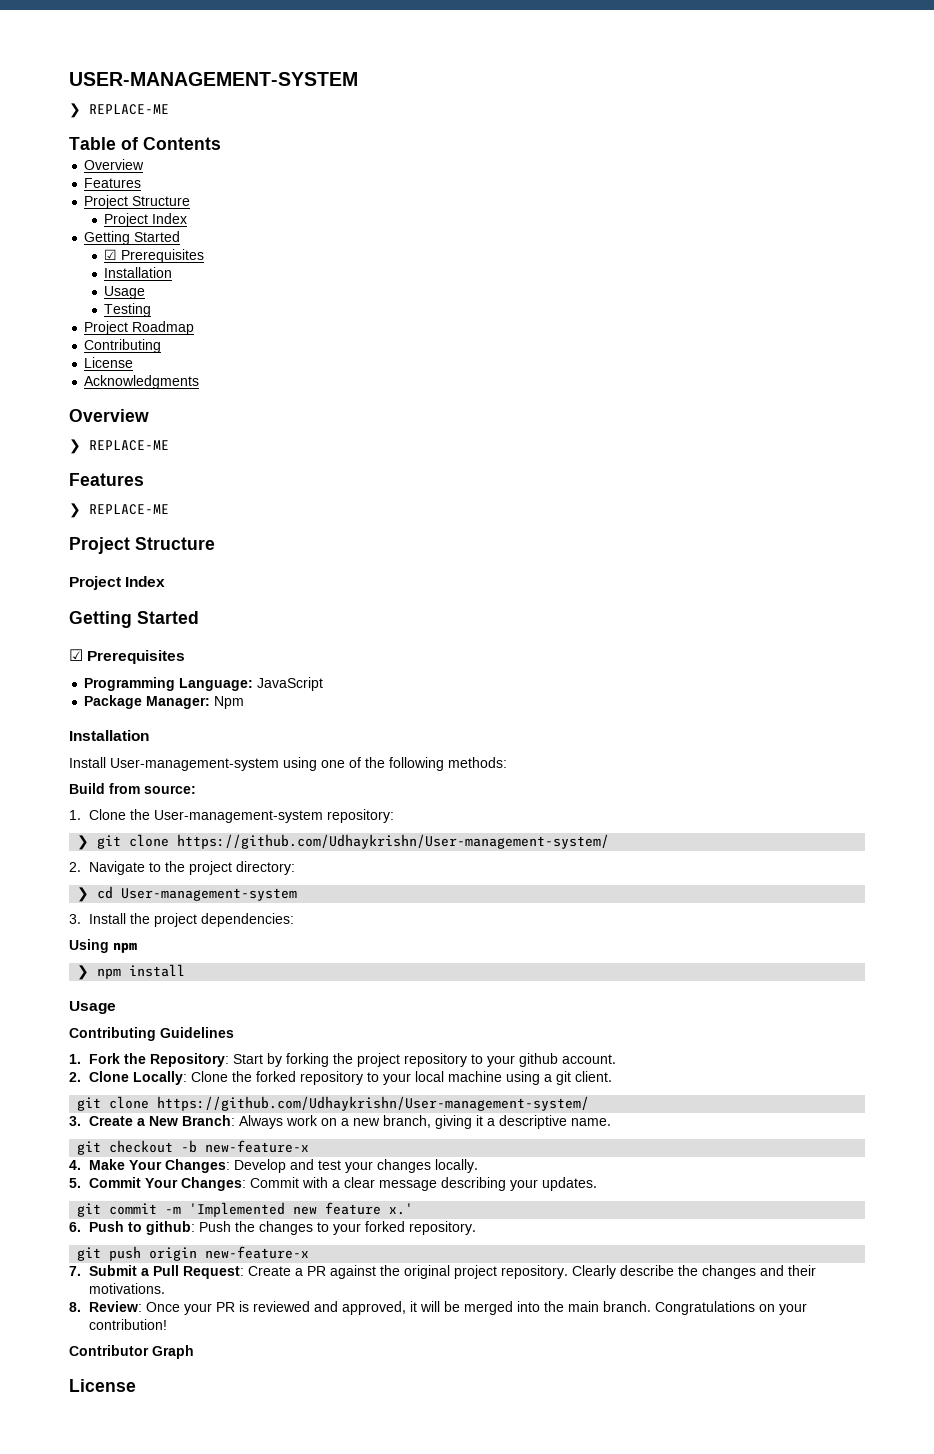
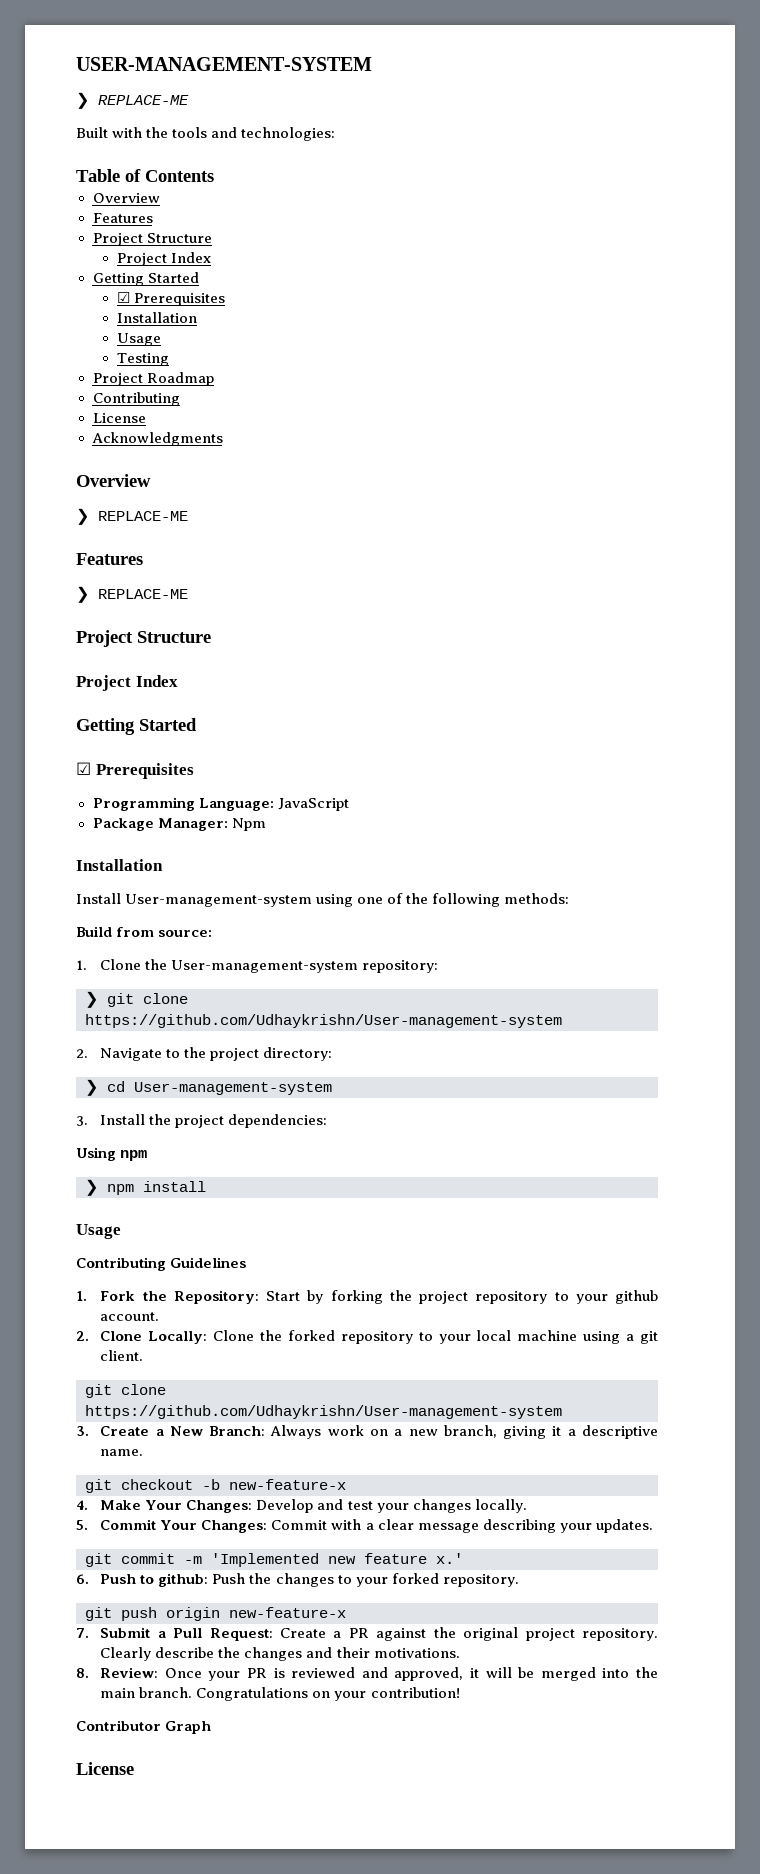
(169, 109) none -> [76,127,336,141] // Built with the tools and technologies:
[177,834,610,849] https://github.com/Udhaykrishn/User-management-system/ -> [85,1014,562,1028] https://github.com/Udhaykrishn/User-management-system
[157,1096,590,1111] https://github.com/Udhaykrishn/User-management-system/ -> [85,1405,562,1419] https://github.com/Udhaykrishn/User-management-system

